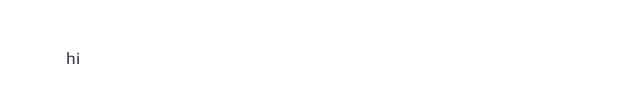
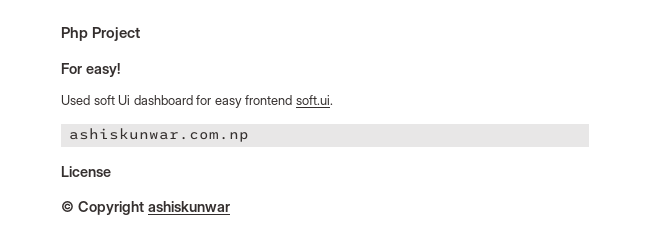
[66,52,80,64] hi -> [61,27,141,41] [61,63,120,77] [61,95,333,108] [68,128,249,142] [61,166,111,177] [61,201,230,215] Php Project // For easy! // Used soft Ui dashboard for easy frontend soft.ui. // ashiskunwar.com.np // License // © Copyright ashiskunwar

